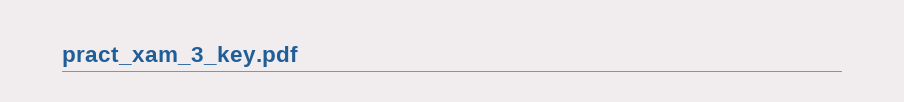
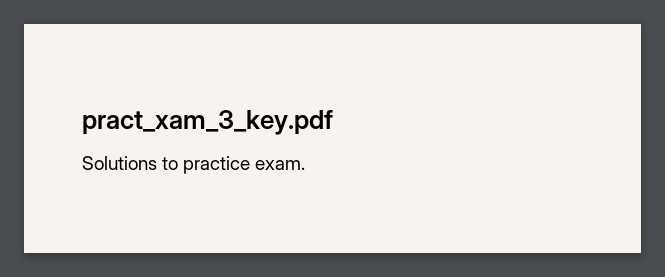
(298, 56) none -> [82,156,306,174] // Solutions to practice exam.

